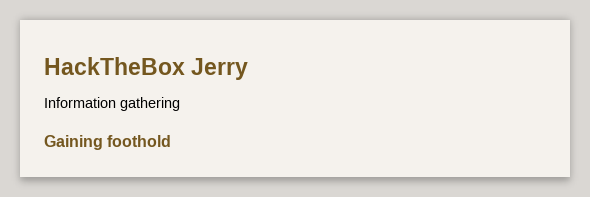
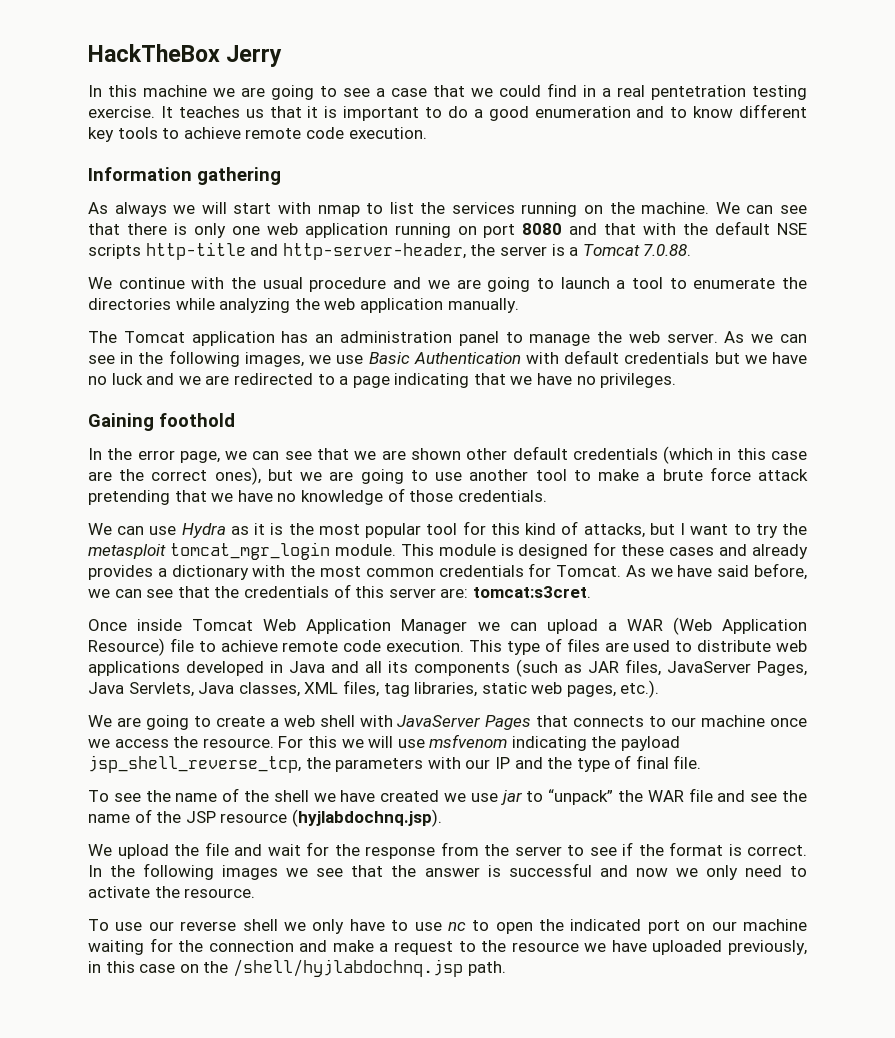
[44,97,180,111] [44,135,172,150] Information gathering // Gaining foothold -> [88,83,807,100] [88,104,807,121] [88,127,427,142] [88,167,281,185] [88,202,808,217] [88,221,807,238] [88,242,692,260] [88,277,807,292] [88,298,519,313] [88,331,808,346] [88,350,807,367] [88,373,677,388] [88,413,235,431] [88,446,807,464] [88,467,809,485] [88,488,547,505] [88,521,807,538] [88,542,808,560] [88,563,808,580] [88,584,591,598] [88,617,807,635] [88,638,808,656] [88,659,807,677] [88,680,660,698] [88,715,807,730] [88,734,681,751] [88,755,702,773] [88,788,807,805] [88,809,442,827] [88,842,807,859] [88,863,807,880] [88,886,256,898] [88,919,808,934] [88,938,807,955] [88,959,506,977] In this machine we are going to see a case that we could find in a real pentetration testing exercise. It teaches us that it is important to do a good enumeration and to know different key tools to achieve remote code execution. // Information gathering // As always we will start with nmap to list the services running on the machine. We can see that there is only one web application running on port 8080 and that with the default NSE scripts http-title and http-server-header, the server is a Tomcat 7.0.88. // We continue with the usual procedure and we are going to launch a tool to enumerate the directories while analyzing the web application manually. // The Tomcat application has an administration panel to manage the web server. As we can see in the following images, we use Basic Authentication with default credentials but we have no luck and we are redirected to a page indicating that we have no privileges. // Gaining foothold // In the error page, we can see that we are shown other default credentials (which in this case are the correct ones), but we are going to use another tool to make a brute force attack pretending that we have no knowledge of those credentials. // We can use Hydra as it is the most popular tool for this kind of attacks, but I want to try the metasploit tomcat_mgr_login module. This module is designed for these cases and already provides a dictionary with the most common credentials for Tomcat. As we have said before, we can see that the credentials of this server are: tomcat:s3cret. // Once inside Tomcat Web Application Manager we can upload a WAR (Web Application Resource) file to achieve remote code execution. This type of files are used to distribute web applications developed in Java and all its components (such as JAR files, JavaServer Pages, Java Servlets, Java classes, XML files, tag libraries, static web pages, etc.). // We are going to create a web shell with JavaServer Pages that connects to our machine once we access the resource. For this we will use msfvenom indicating the payload jsp_shell_reverse_tcp, the parameters with our IP and the type of final file. // To see the name of the shell we have created we use jar to “unpack” the WAR file and see the name of the JSP resource (hyjlabdochnq.jsp). // We upload the file and wait for the response from the server to see if the format is correct. In the following images we see that the answer is successful and now we only need to activate the resource. // To use our reverse shell we only have to use nc to open the indicated port on our machine waiting for the connection and make a request to the resource we have uploaded previously, in this case on the /shell/hyjlabdochnq.jsp path.

